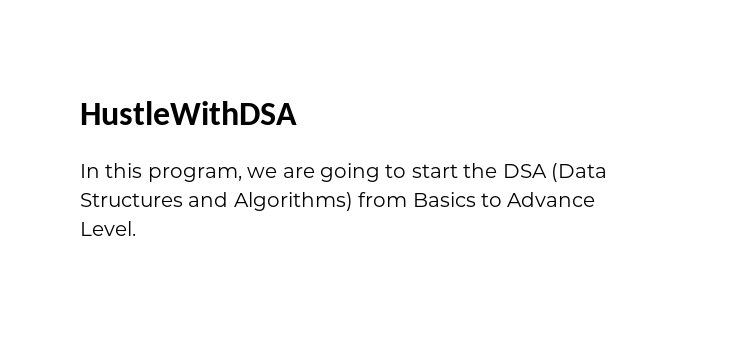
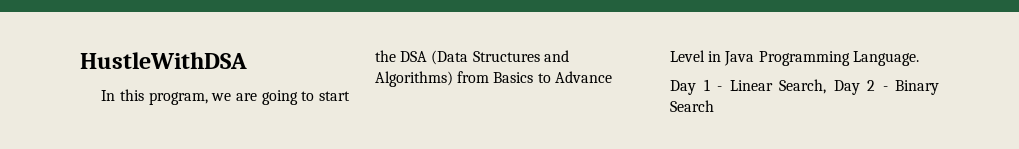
[80,221,136,236] Level. -> [670,50,919,66] [670,79,939,95] [670,100,714,112] Level in Java Programming Language. // Day 1 - Linear Search, Day 2 - Binary Search

